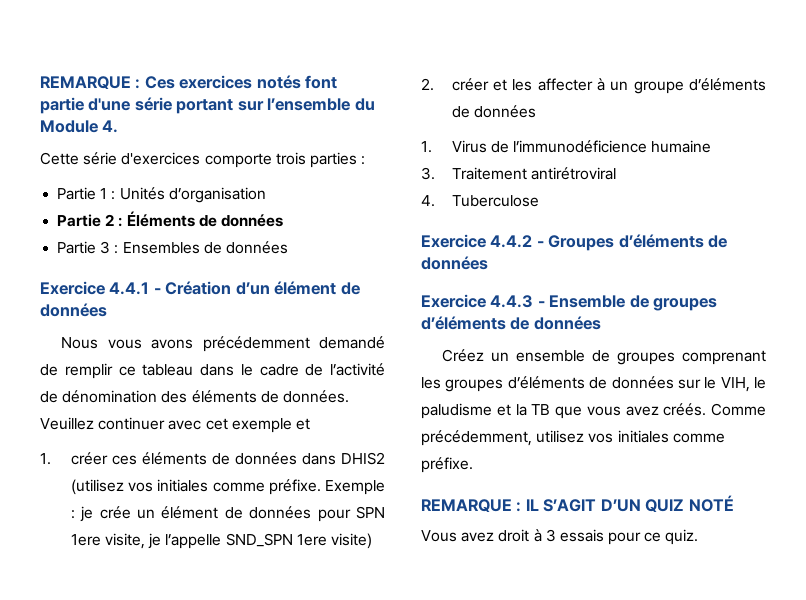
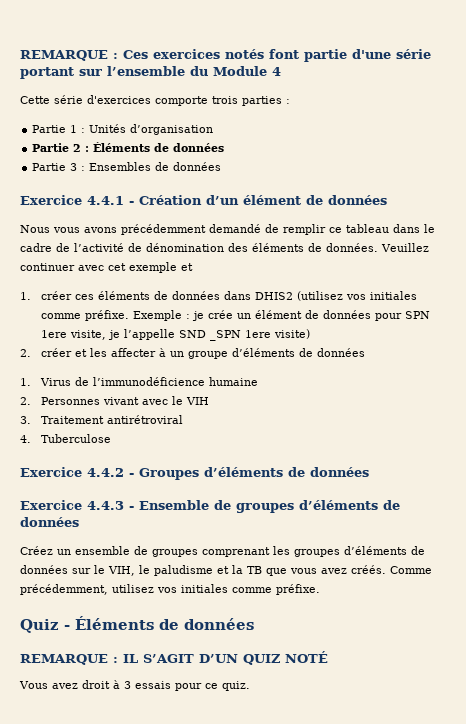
[102,120,119,133] 4. -> [272,67,281,76] 4
[225,533,293,547] SND_SPN -> [178,330,241,341] SND _SPN
(712, 146) none -> [20,396,209,405] // 2. Personnes vivant avec le VIH
(473, 465) none -> [20,616,254,633] // Quiz - Éléments de données

